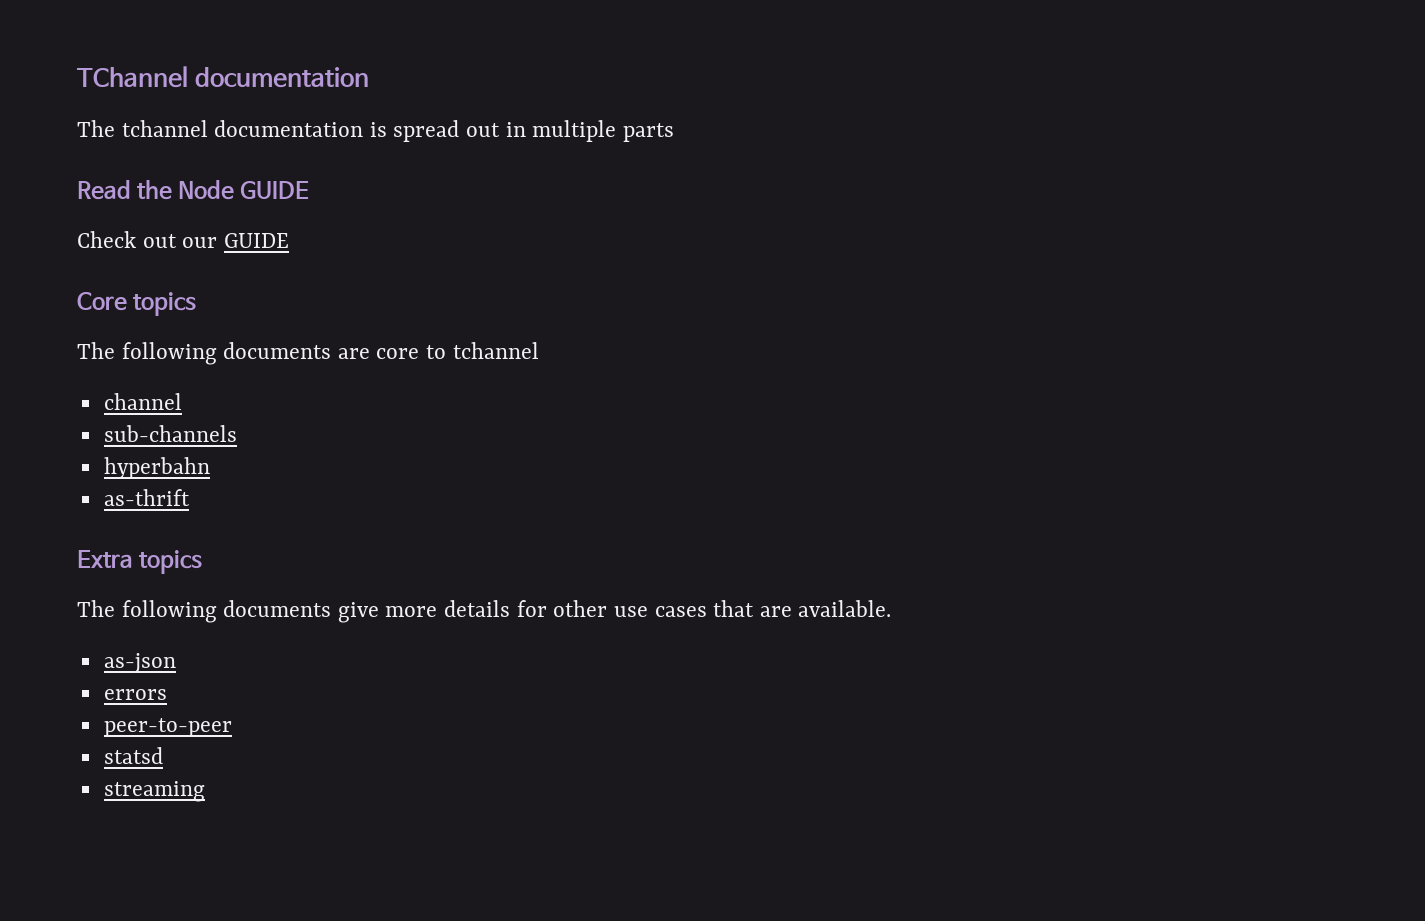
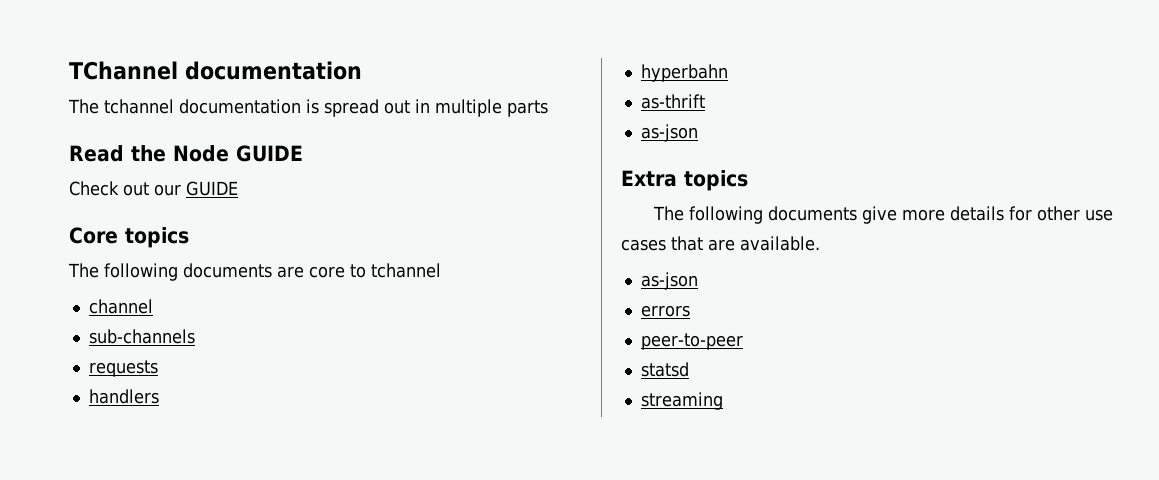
(237, 433) none -> [88,360,158,377] [88,389,159,404] // requests // handlers
(190, 497) none -> [640,124,698,142] // as-json

